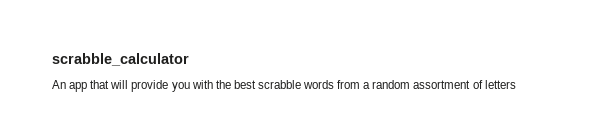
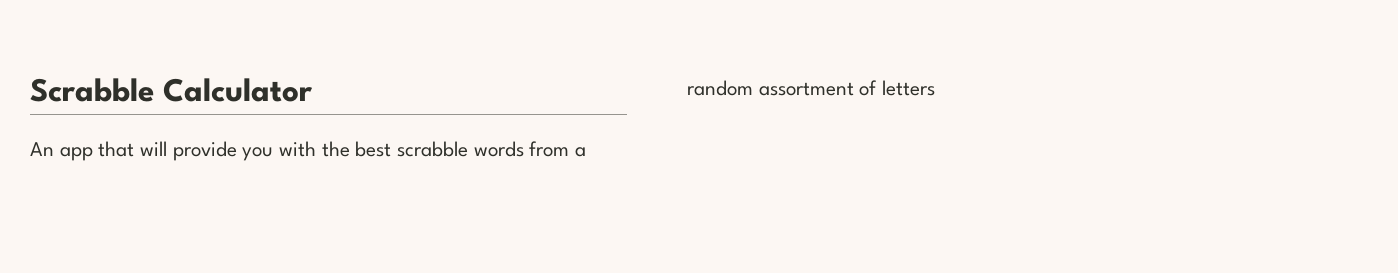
[52,53,189,66] scrabble_calculator -> [30,78,313,102] Scrabble Calculator

